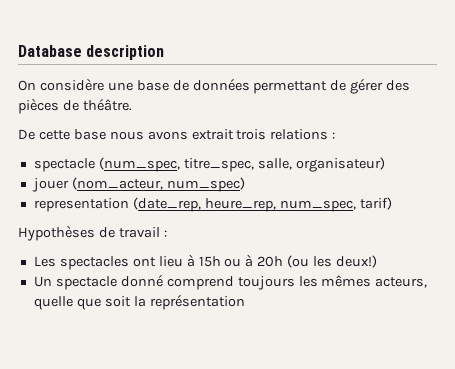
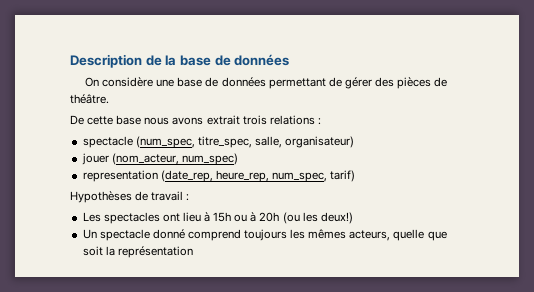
[18,45,165,60] Database description -> [70,54,290,68] Description de la base de données

